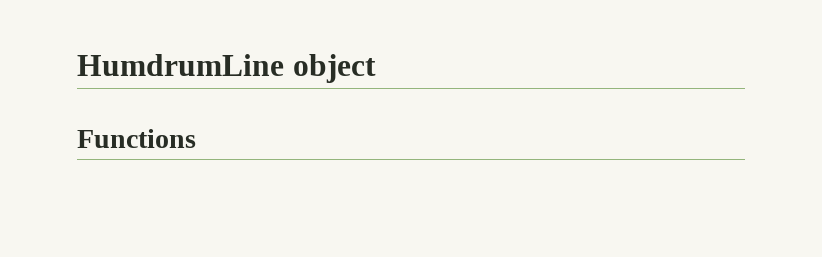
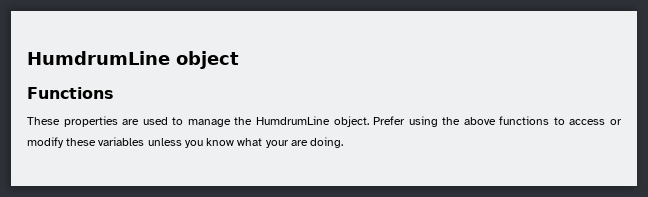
(196, 138) none -> [27,116,622,127] [27,137,344,148] // These properties are used to manage the HumdrumLine object. Prefer using the above functions to access or modify these variables unless you know what your are doing.

